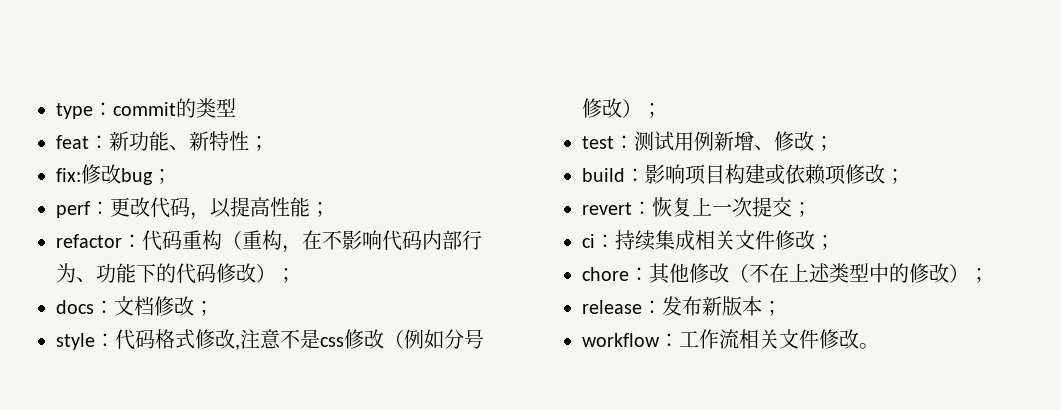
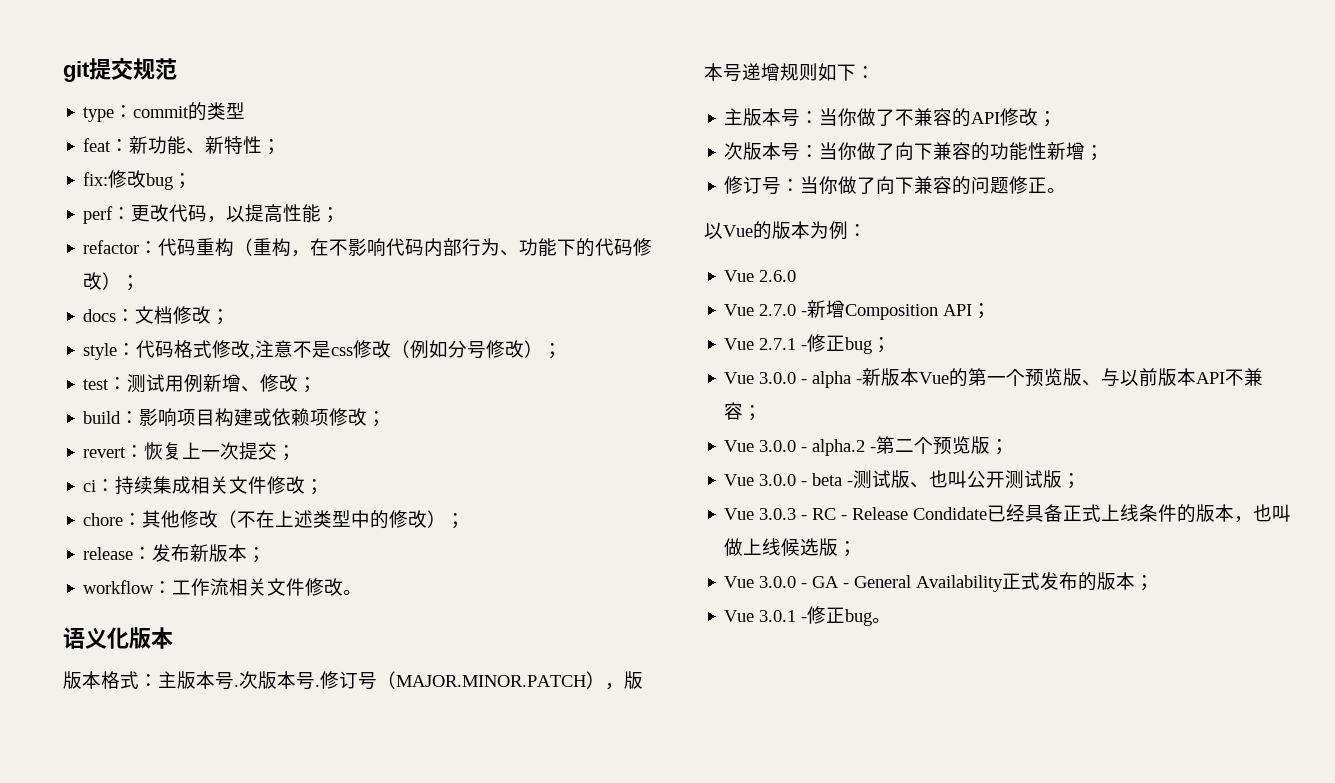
(56, 111) none -> [63,58,177,82] git提交规范 //
(879, 346) none -> [63,627,173,649] [63,671,643,690] [704,63,875,82] [724,108,1058,127] [724,142,1105,161] [724,176,1067,195] [704,221,867,240] [724,270,797,282] [724,300,992,320] [724,334,892,354] [724,368,1264,388] [724,402,763,421] [724,436,1010,456] [724,470,1082,489] [724,504,1292,523] [724,538,858,557] [724,572,1155,592] [724,606,892,626] // 语义化版本 // 版本格式：主版本号.次版本号.修订号（MAJOR.MINOR.PATCH），版本号递增规则如下： // 主版本号：当你做了不兼容的API修改； // 次版本号：当你做了向下兼容的功能性新增； // 修订号：当你做了向下兼容的问题修正。 // 以Vue的版本为例： // Vue 2.6.0 // Vue 2.7.0 -新增Composition API； // Vue 2.7.1 -修正bug； // Vue 3.0.0 - alpha -新版本Vue的第一个预览版、与以前版本API不兼容； // Vue 3.0.0 - alpha.2 -第二个预览版； // Vue 3.0.0 - beta -测试版、也叫公开测试版； // Vue 3.0.3 - RC - Release Condidate已经具备正式上线条件的版本，也叫做上线候选版； // Vue 3.0.0 - GA - General Availability正式发布的版本； // Vue 3.0.1 -修正bug。

